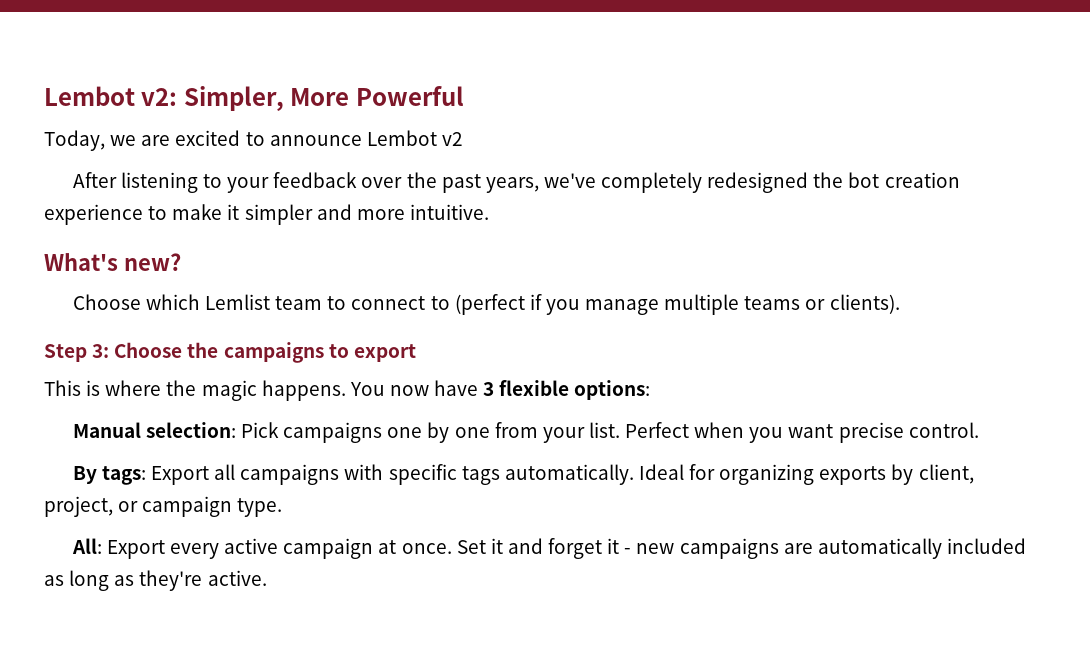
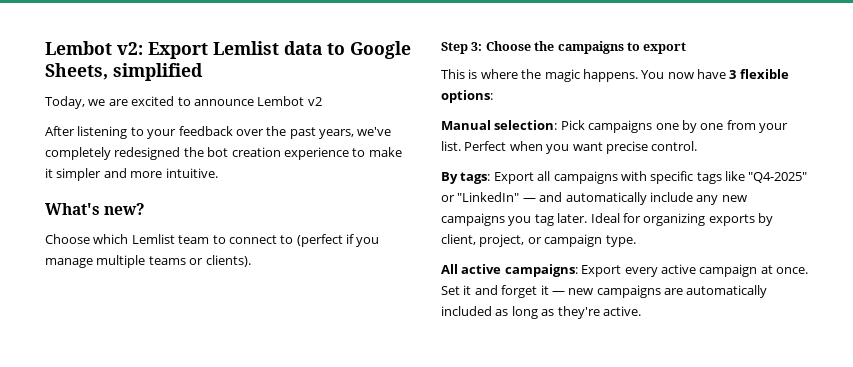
[183,86,464,111] Simpler, More Powerful -> [148,41,411,59] [45,63,203,81] Export Lemlist data to Google Sheets, simplified
[504,464,634,485] automatically. -> [725,171,808,183] [441,192,747,205] [441,213,588,226] like "Q4-2025" or "LinkedIn" — and automatically include any new campaigns you tag later.
[71,538,102,554] All: -> [441,264,578,277] All active campaigns:
[624,548,632,554] - -> [551,291,565,295] —

